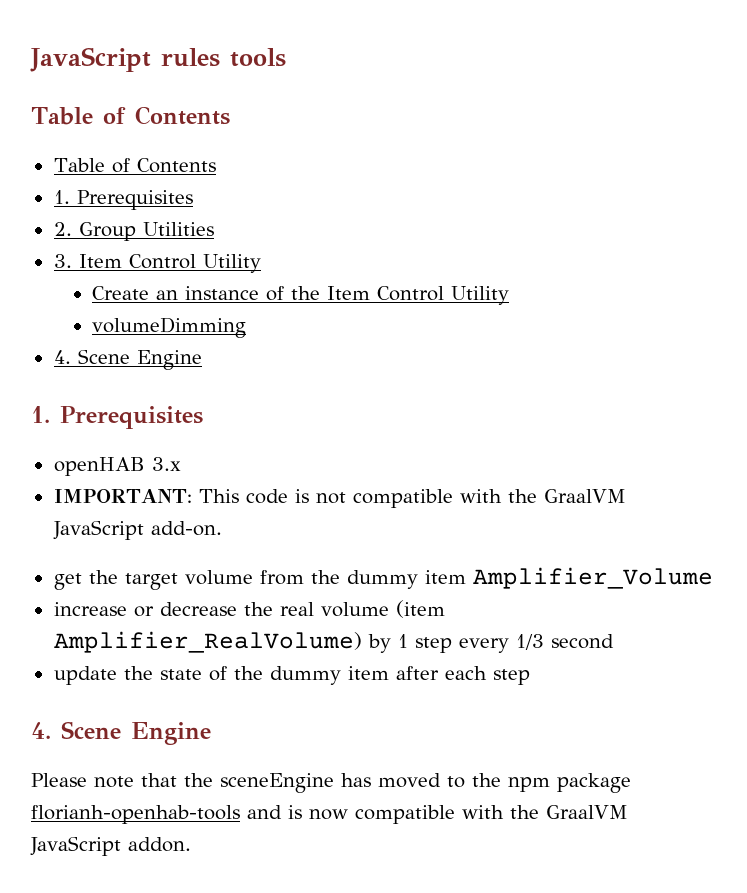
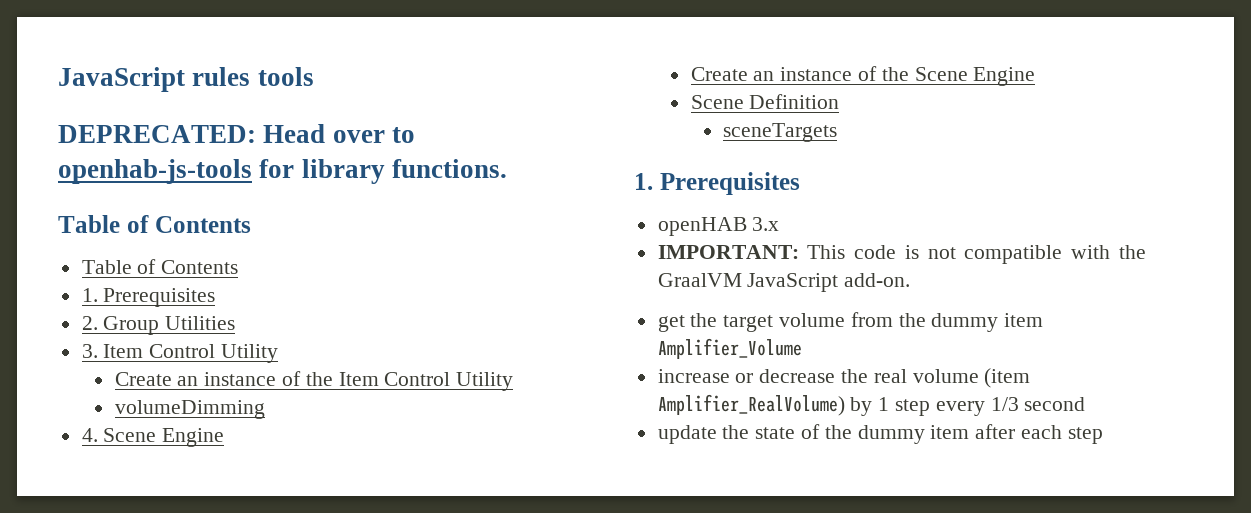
(286, 57) none -> [58,124,415,143] [58,159,507,184] // DEPRECATED: Head over to openhab-js-tools for library functions.
(202, 360) none -> [690,66,1036,86] [690,94,840,109] [723,123,838,142] // Create an instance of the Scene Engine // Scene Definition // sceneTargets
[31,721,211,745] [31,773,631,793] [31,805,628,824] [30,836,191,856] // 4. Scene Engine // Please note that the sceneEngine has moved to the npm package florianh-openhab-tools and is now compatible with the GraalVM JavaScript addon. -> (1103, 435) none

